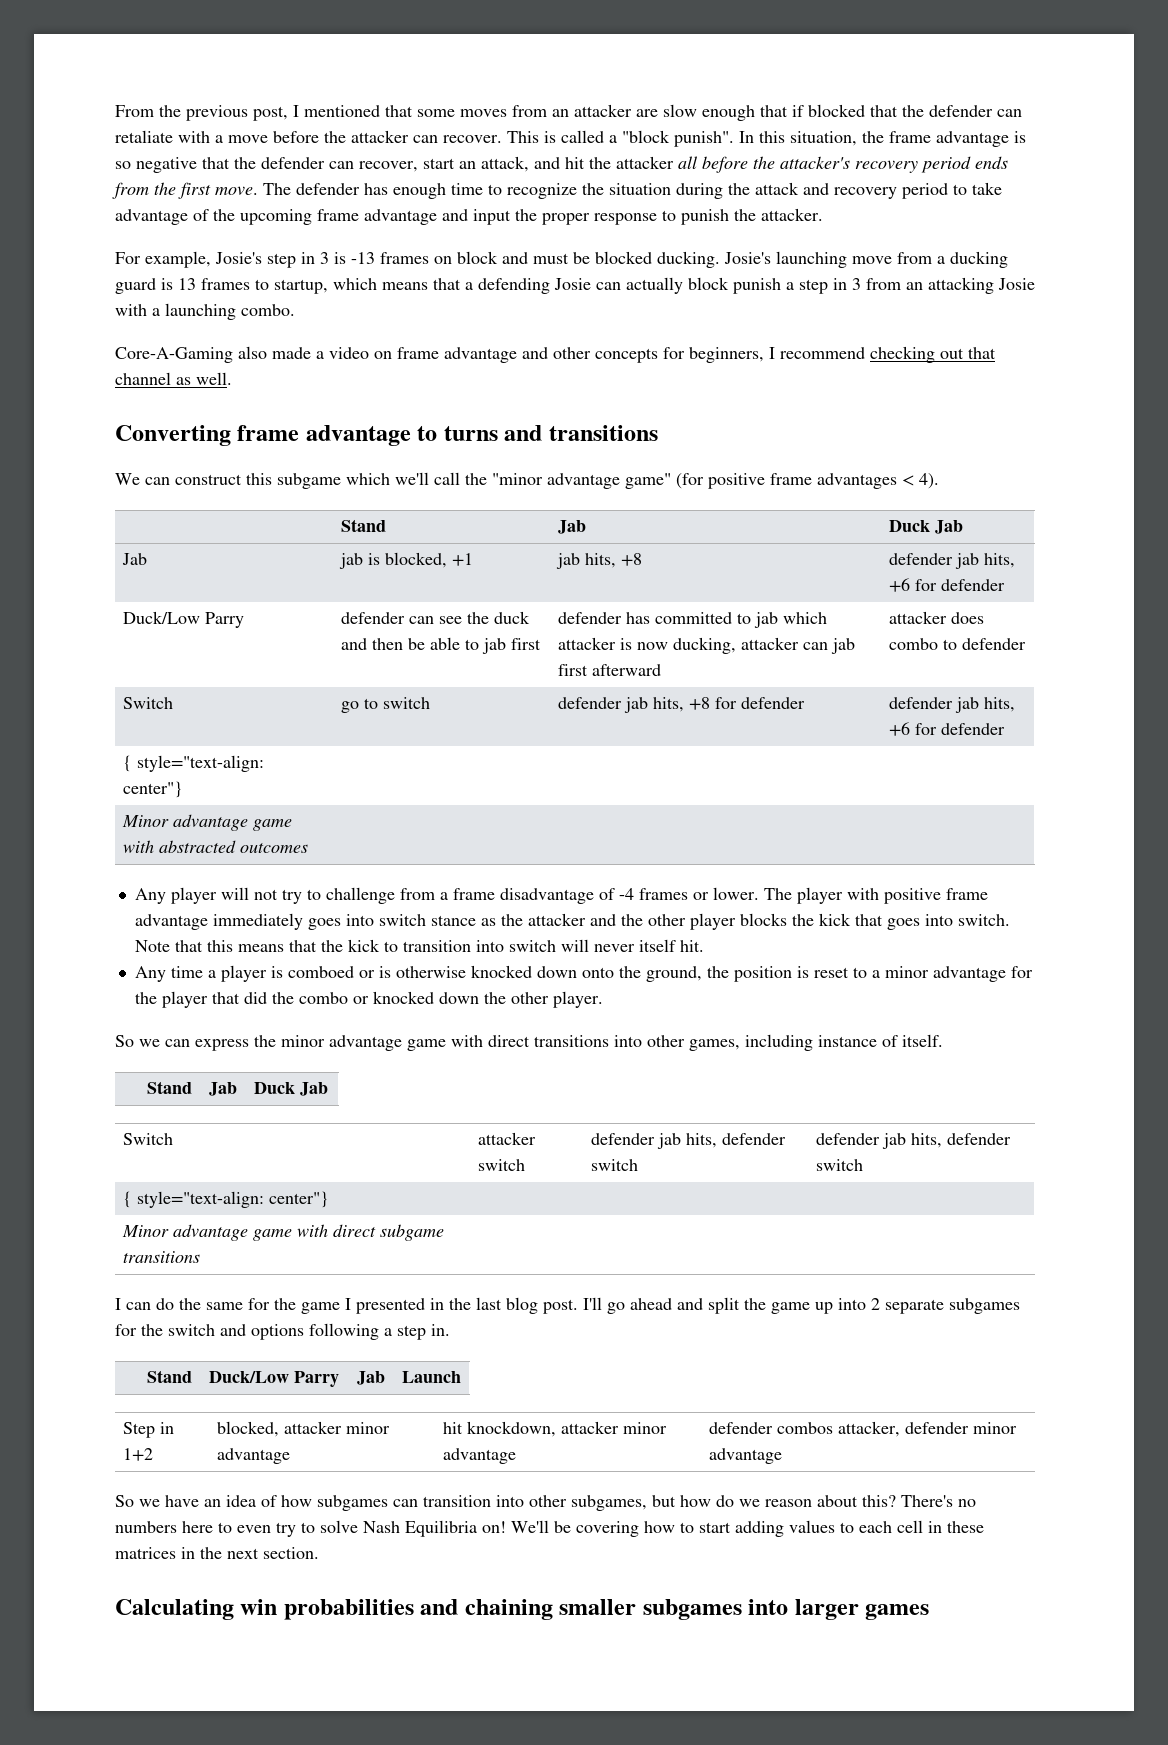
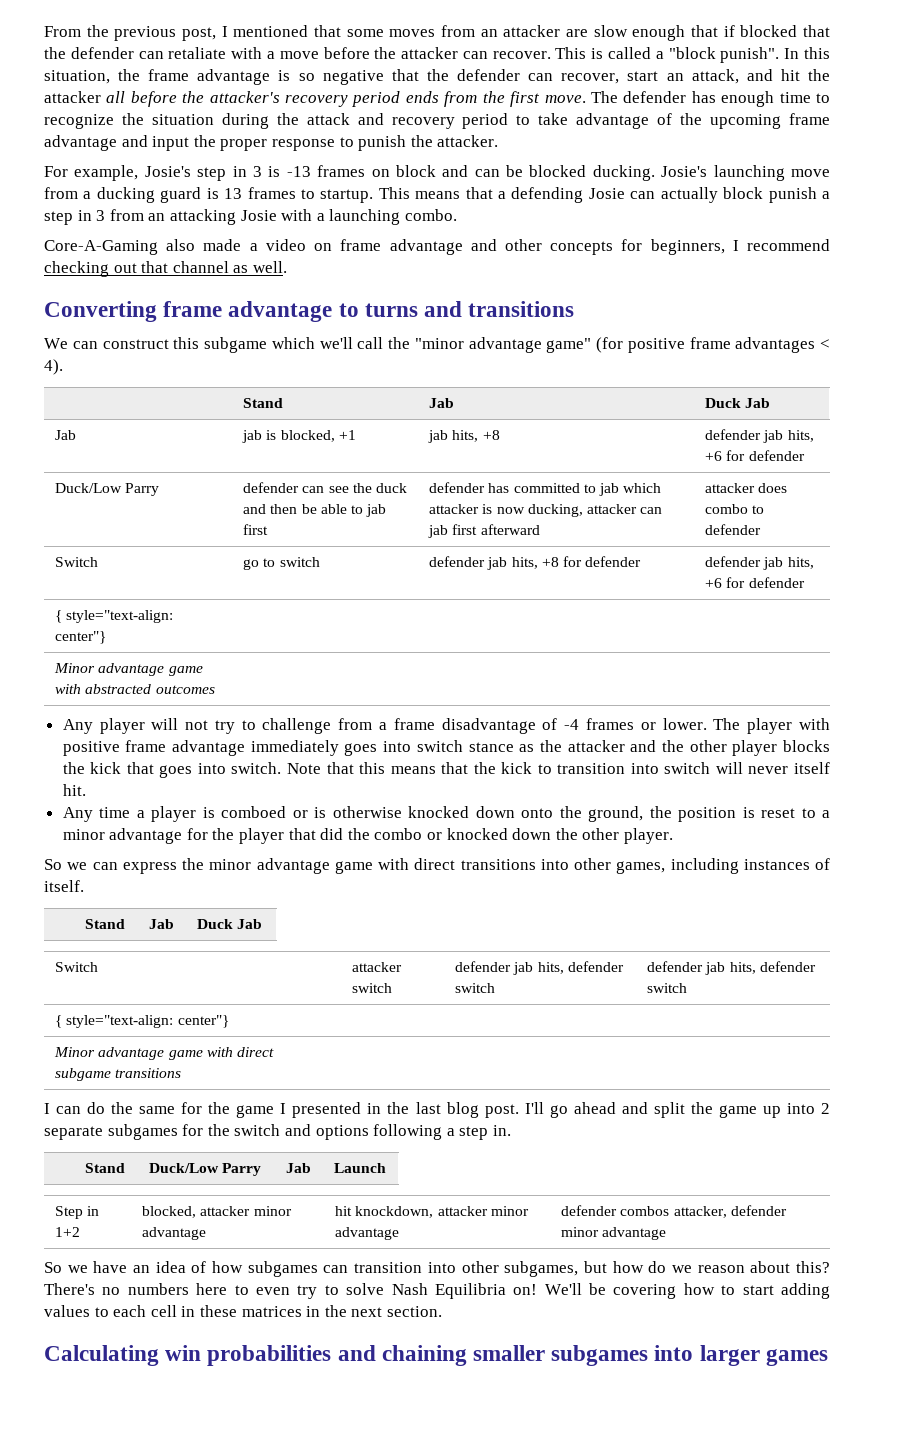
[533,253,569,264] must -> [474,169,500,177] can
[274,278,377,294] startup, which -> [320,187,410,203] startup. This
[818,1035,877,1047] instance -> [743,859,810,870] instances

